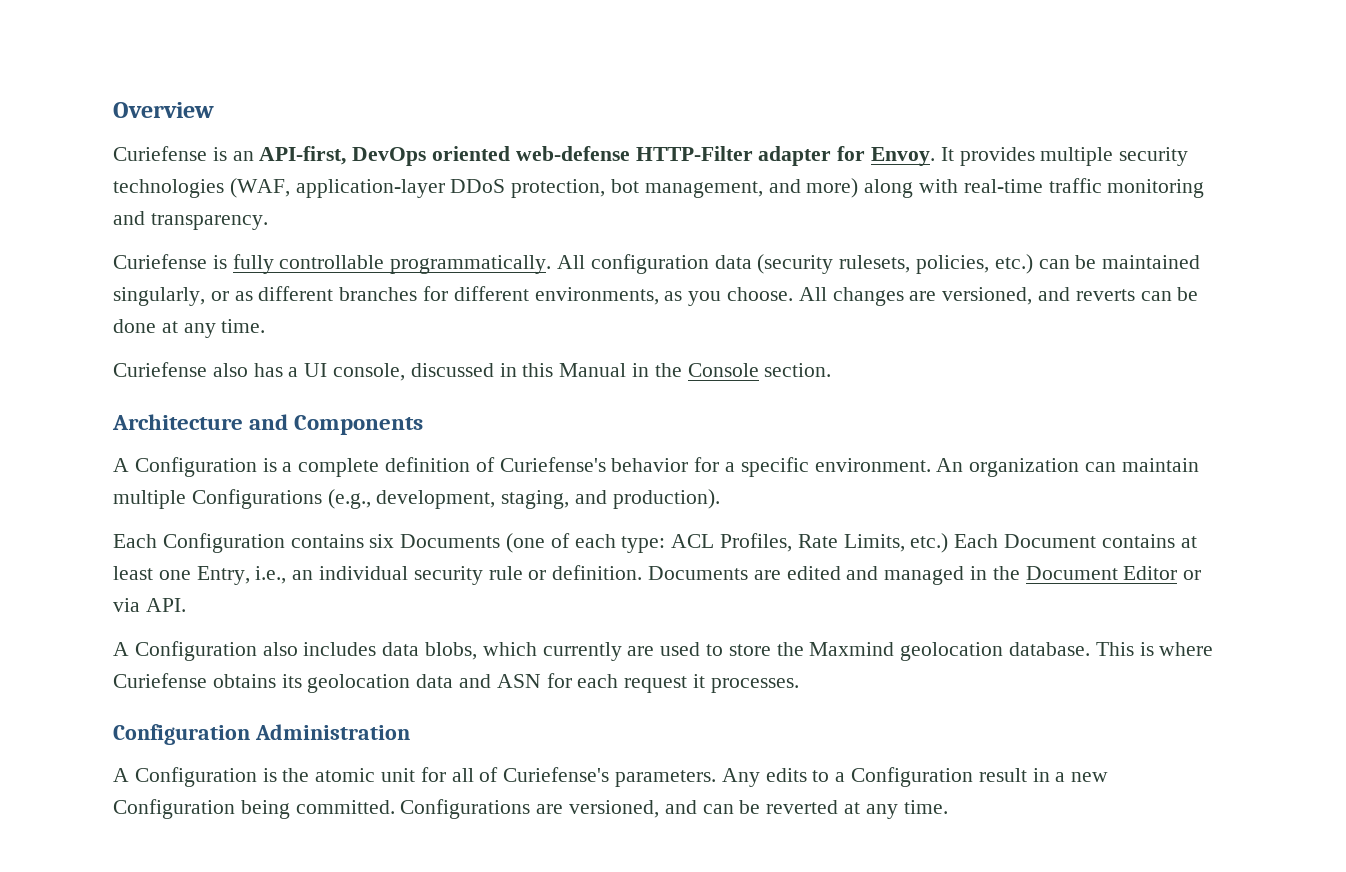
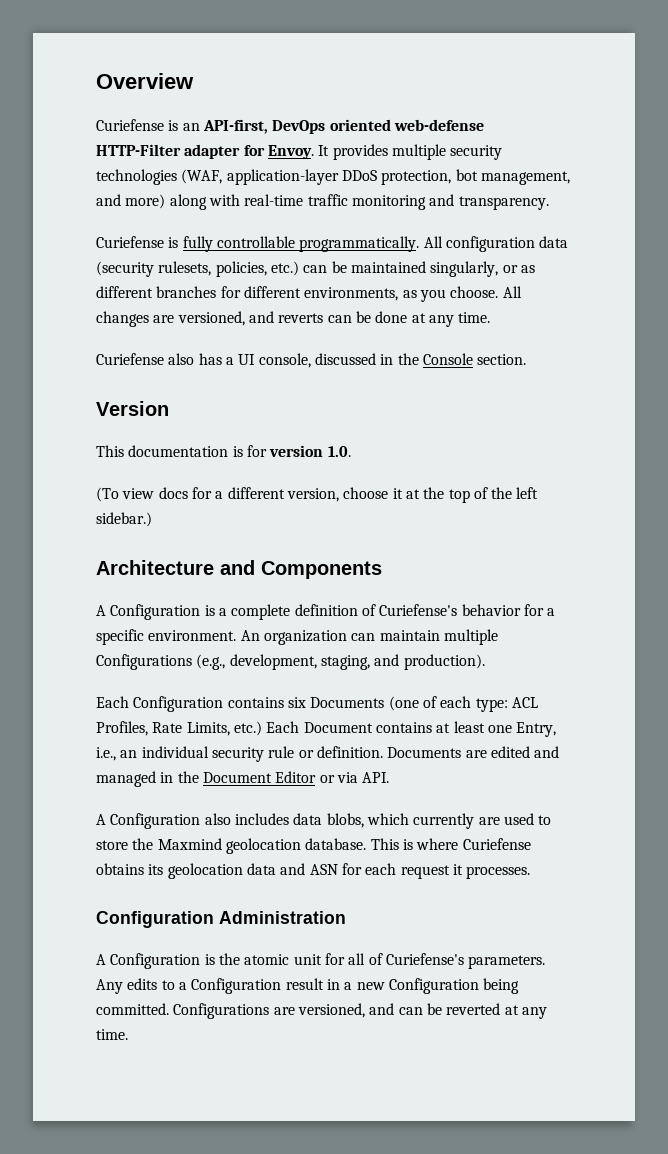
[522,363,650,377] this Manual in -> (394, 359) none
(832, 370) none -> [96,401,169,416] [96,445,351,457] [96,487,539,503] [96,512,152,527] // Version // This documentation is for version 1.0. // (To view docs for a different version, choose it at the top of the left sidebar.)

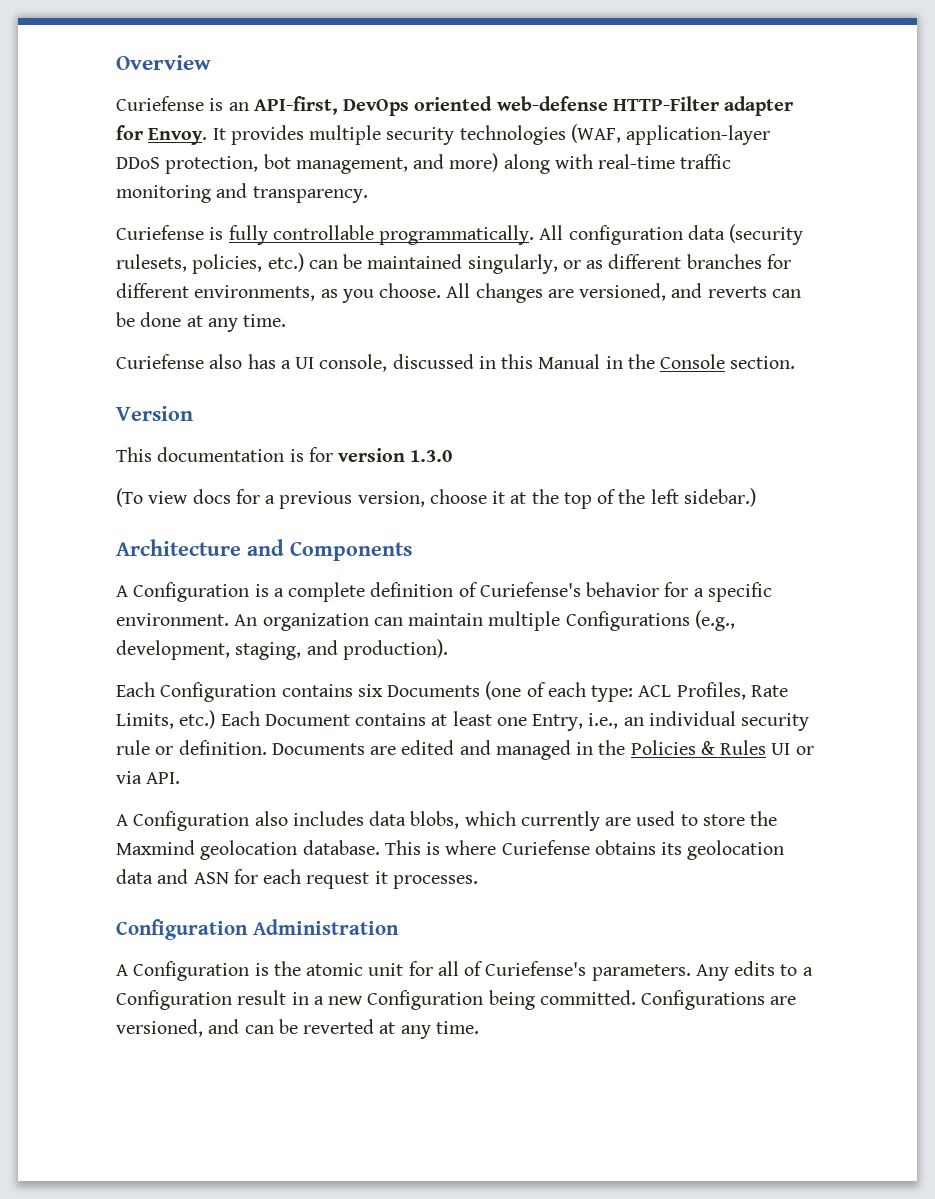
(394, 359) none -> [501,354,623,369] this Manual in
[327,446,351,457] 1.0. -> [410,450,453,462] 1.3.0
[227,487,285,499] different -> [279,491,353,509] previous
[202,771,317,783] Document Editor -> [630,740,791,755] Policies & Rules UI

